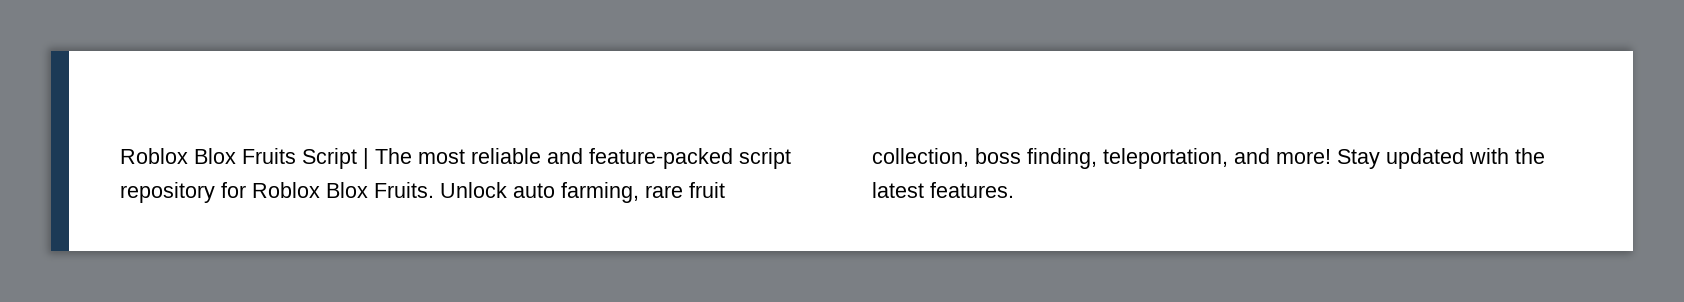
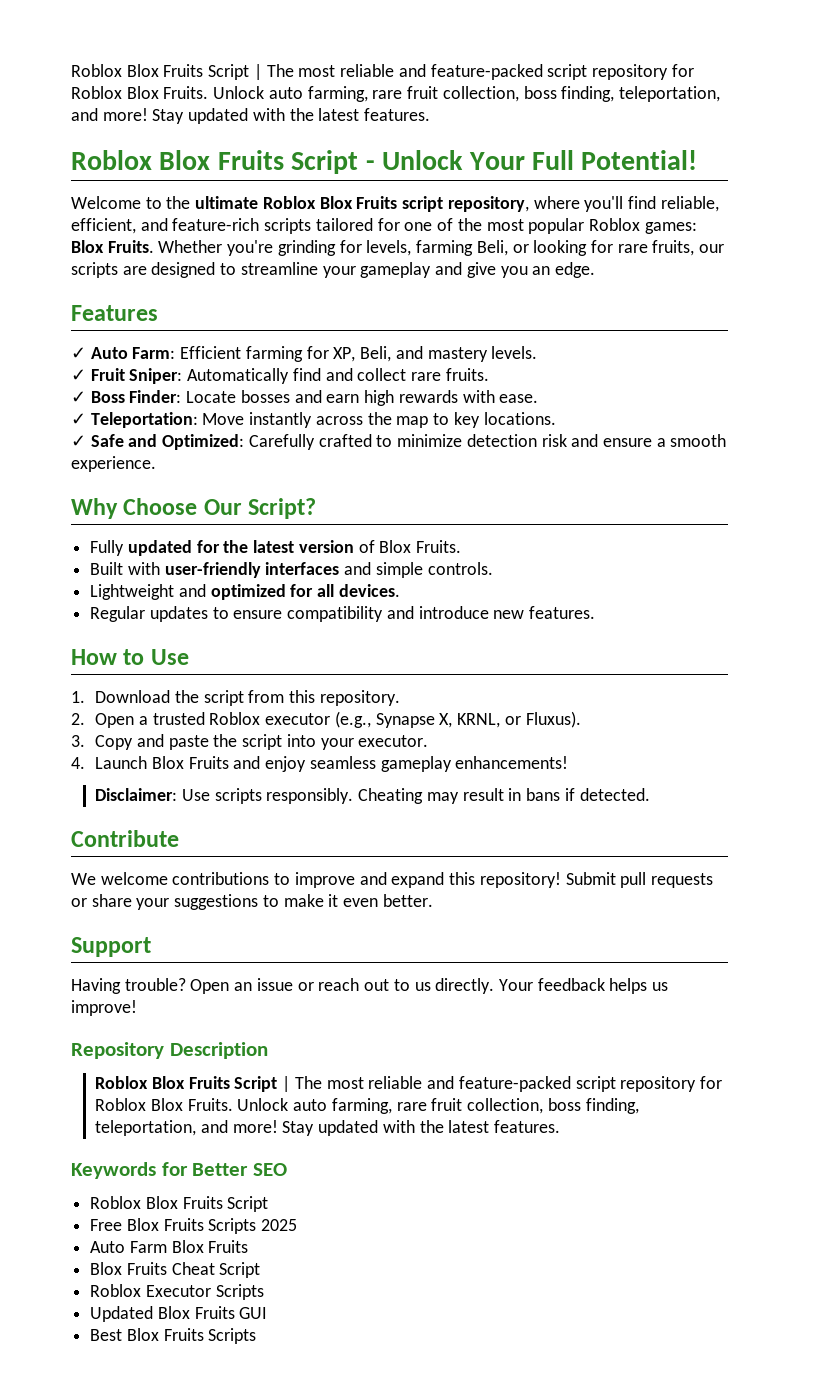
(1014, 190) none -> [71,150,698,174] [71,196,719,212] [71,218,697,234] [71,240,725,256] [71,262,595,278] [71,305,158,321] [71,346,538,362] [71,368,489,384] [71,390,539,406] [71,412,556,428] [71,434,727,450] [71,456,156,472] [71,498,317,519] [90,540,462,556] [90,562,493,578] [90,584,400,600] [90,606,596,622] [71,649,189,665] [71,690,400,706] [71,711,581,728] [71,734,429,750] [71,756,569,772] [95,788,650,804] [71,830,179,847] [71,872,713,888] [71,894,433,910] [71,937,151,957] [71,978,669,994] [71,1000,137,1016] [71,1042,268,1059] [95,1076,722,1092] [95,1098,639,1114] [95,1120,561,1136] [71,1162,287,1179] [90,1196,269,1212] [90,1218,298,1234] [90,1240,249,1253] [90,1262,261,1278] [90,1284,264,1300] [90,1306,268,1322] [90,1328,257,1344] // Roblox Blox Fruits Script - Unlock Your Full Potential! // Welcome to the ultimate Roblox Blox Fruits script repository, where you'll find reliable, efficient, and feature-rich scripts tailored for one of the most popular Roblox games: Blox Fruits. Whether you're grinding for levels, farming Beli, or looking for rare fruits, our scripts are designed to streamline your gameplay and give you an edge. // Features // ✓ Auto Farm: Efficient farming for XP, Beli, and mastery levels. // ✓ Fruit Sniper: Automatically find and collect rare fruits. // ✓ Boss Finder: Locate bosses and earn high rewards with ease. // ✓ Teleportation: Move instantly across the map to key locations. // ✓ Safe and Optimized: Carefully crafted to minimize detection risk and ensure a smooth experience. // Why Choose Our Script? // Fully updated for the latest version of Blox Fruits. // Built with user-friendly interfaces and simple controls. // Lightweight and optimized for all devices. // Regular updates to ensure compatibility and introduce new features. // How to Use // 1. Download the script from this repository. // 2. Open a trusted Roblox executor (e.g., Synapse X, KRNL, or Fluxus). // 3. Copy and paste the script into your executor. // 4. Launch Blox Fruits and enjoy seamless gameplay enhancements! // Disclaimer: Use scripts responsibly. Cheating may result in bans if detected. // Contribute // We welcome contributions to improve and expand this repository! Submit pull requests or share your suggestions to make it even better. // Support // Having trouble? Open an issue or reach out to us directly. Your feedback helps us improve! // Repository Description // Roblox Blox Fruits Script | The most reliable and feature-packed script repository for Roblox Blox Fruits. Unlock auto farming, rare fruit collection, boss finding, teleportation, and more! Stay updated with the latest features. // Keywords for Better SEO // Roblox Blox Fruits Script // Free Blox Fruits Scripts 2025 // Auto Farm Blox Fruits // Blox Fruits Cheat Script // Roblox Executor Scripts // Updated Blox Fruits GUI // Best Blox Fruits Scripts

